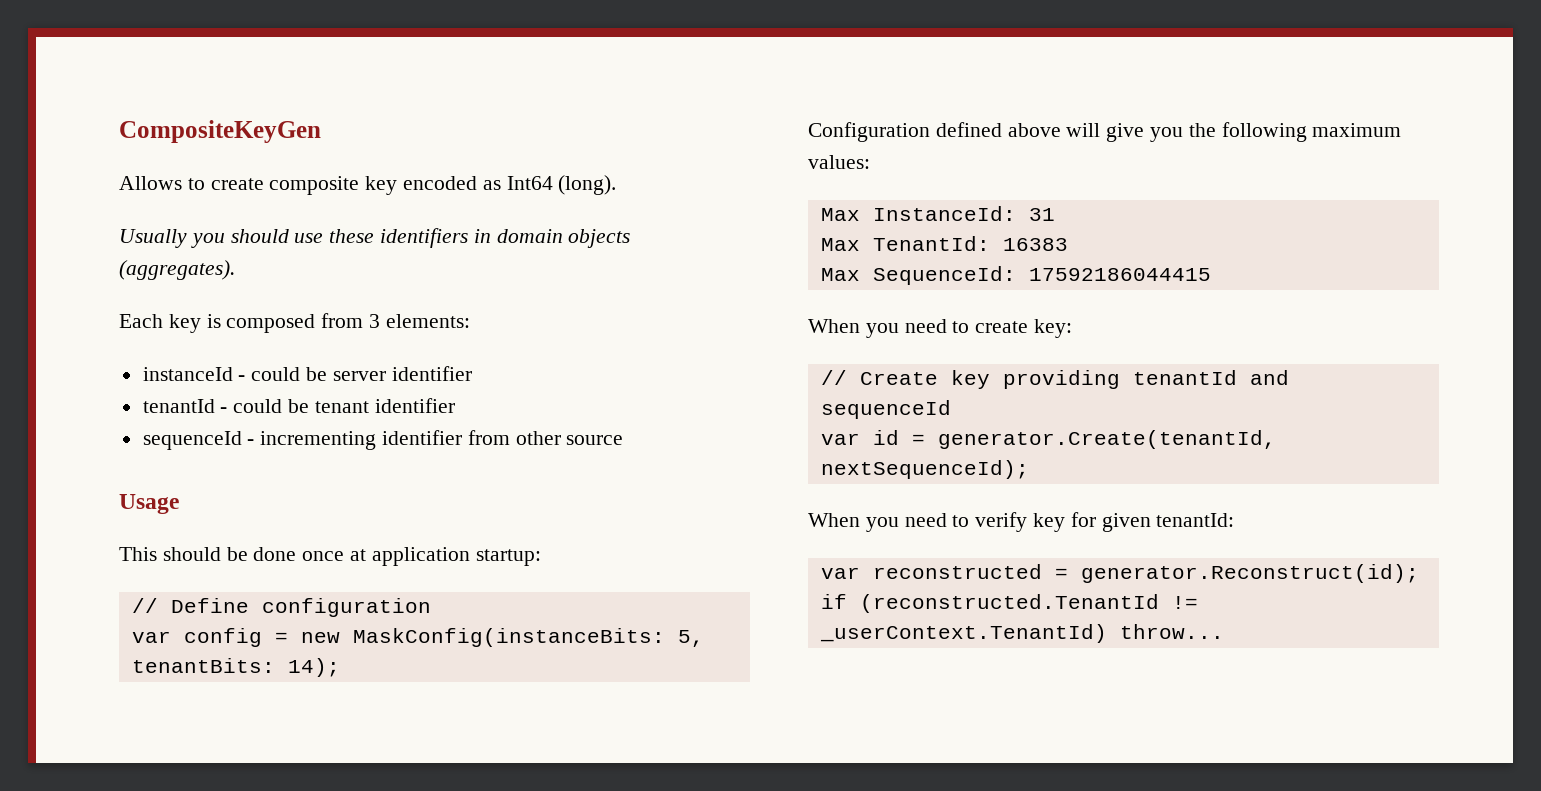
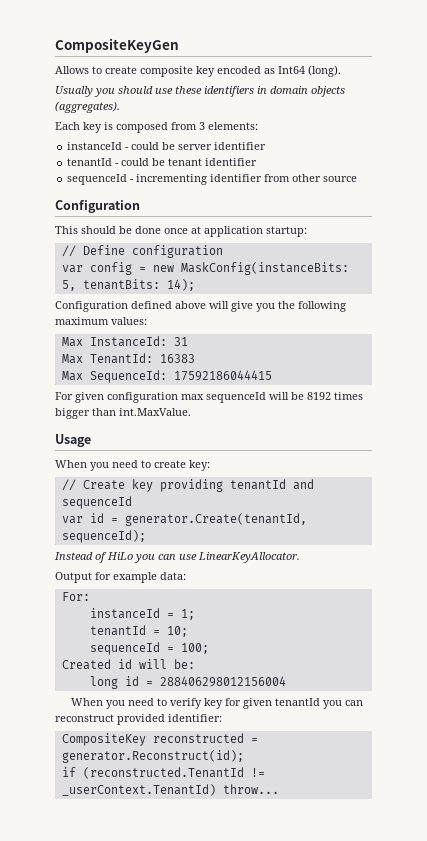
[119,494,179,514] Usage -> [55,200,140,213] Configuration
(1211, 274) none -> [55,392,363,403] [55,408,191,419] [55,434,91,447] // For given configuration max sequenceId will be 8192 times bigger than int.MaxValue. // Usage
[820,460,1029,479] nextSequenceId); -> [61,530,146,543] [54,552,300,563] [55,572,186,583] [61,592,90,601] [89,608,195,620] [89,625,188,637] [89,642,209,655] [61,659,195,670] [89,676,286,689] sequenceId); // Instead of HiLo you can use LinearKeyAllocator. // Output for example data: // For: // instanceId = 1; // tenantId = 10; // sequenceId = 100; // Created id will be: // long id = 288406298012156004
[1156,513,1235,527] [820,567,860,579] tenantId: // var -> [274,698,363,709] [55,714,222,725] [61,733,146,746] tenantId you can reconstruct provided identifier: // CompositeKey

